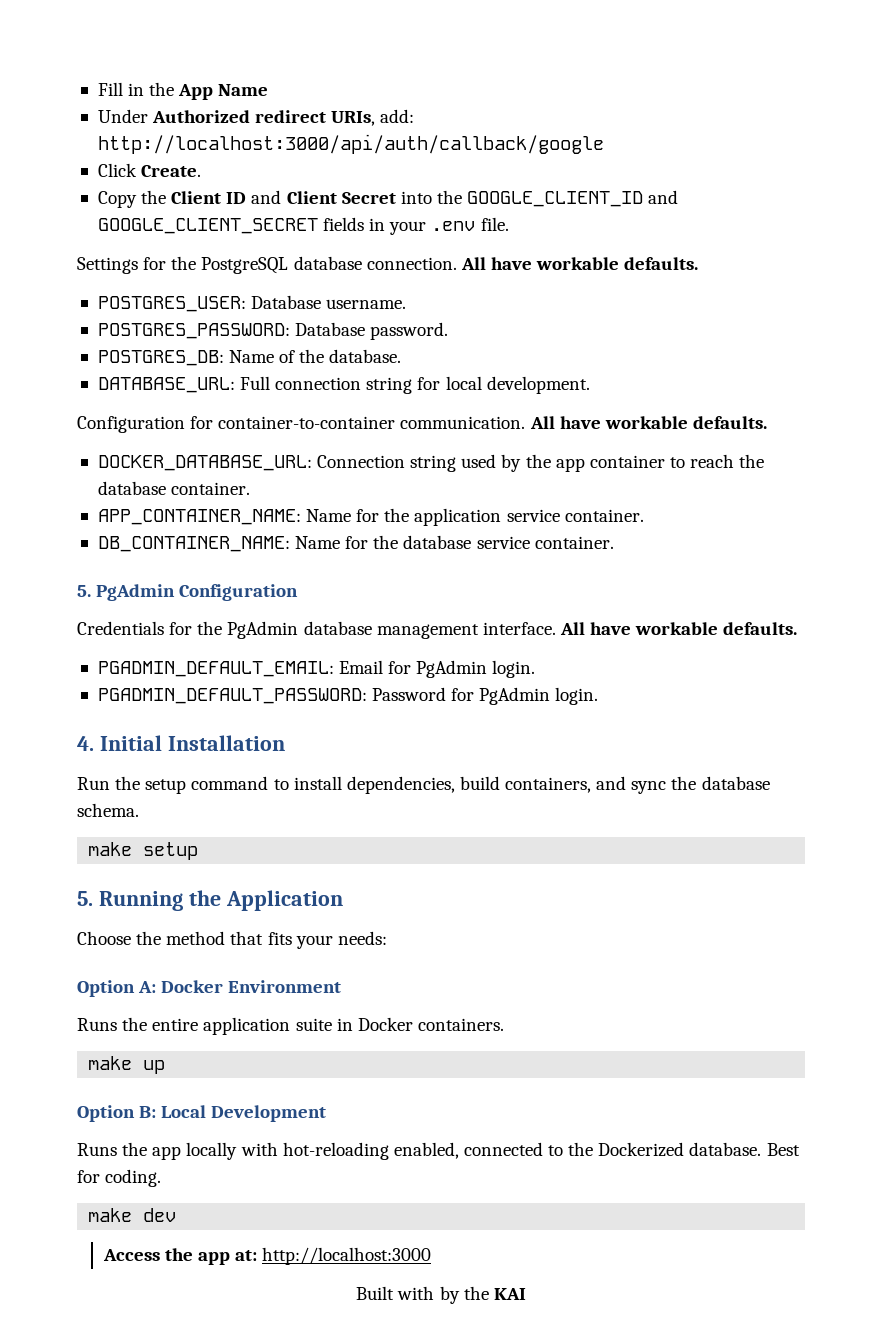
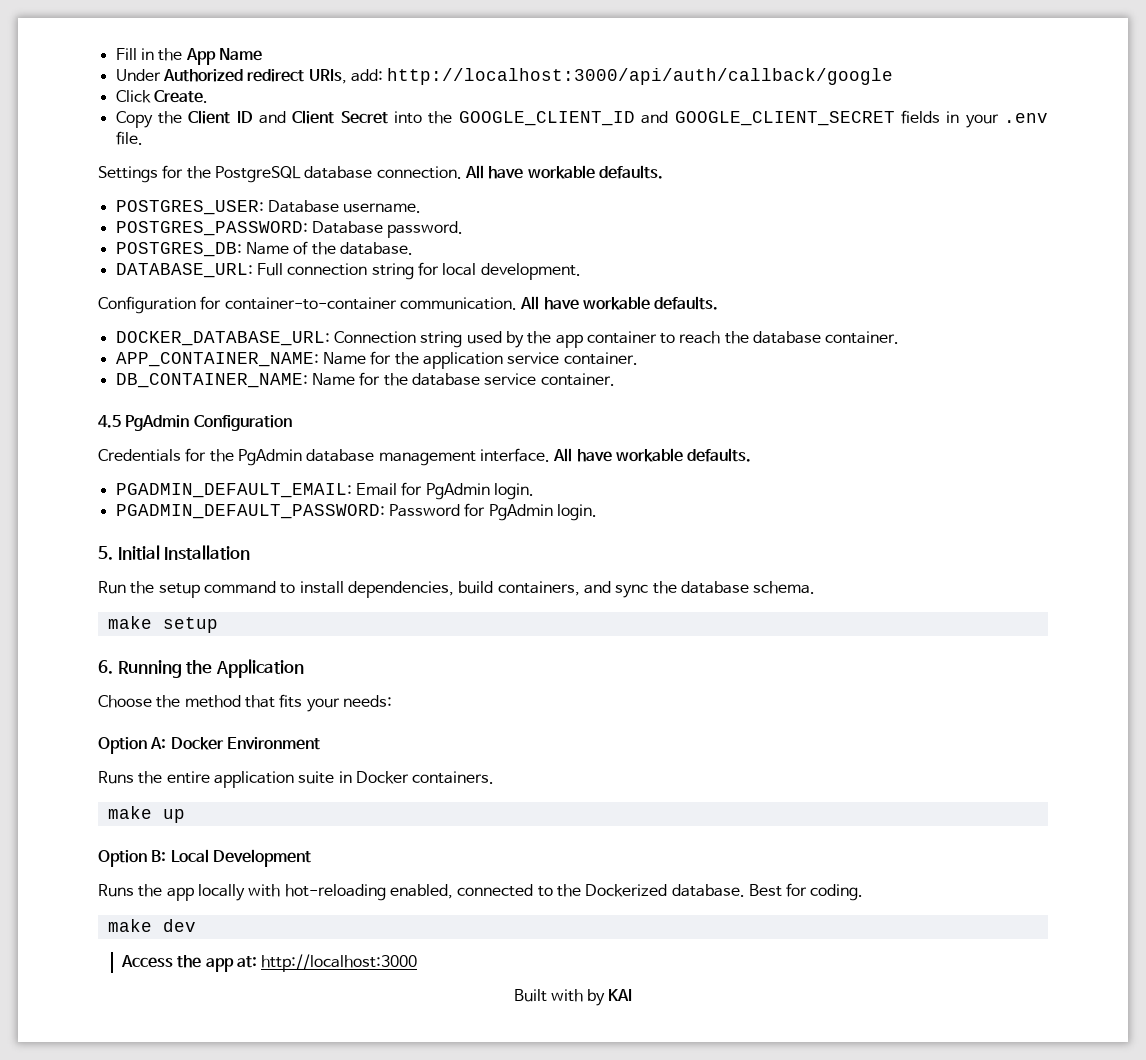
[77,585,91,597] 5. -> [98,415,121,428] 4.5
[77,736,94,751] 4. -> [98,546,113,560] 5.
[77,891,93,906] 5. -> [98,660,113,674] 6.
[463,1286,489,1300] the -> (606, 997) none

